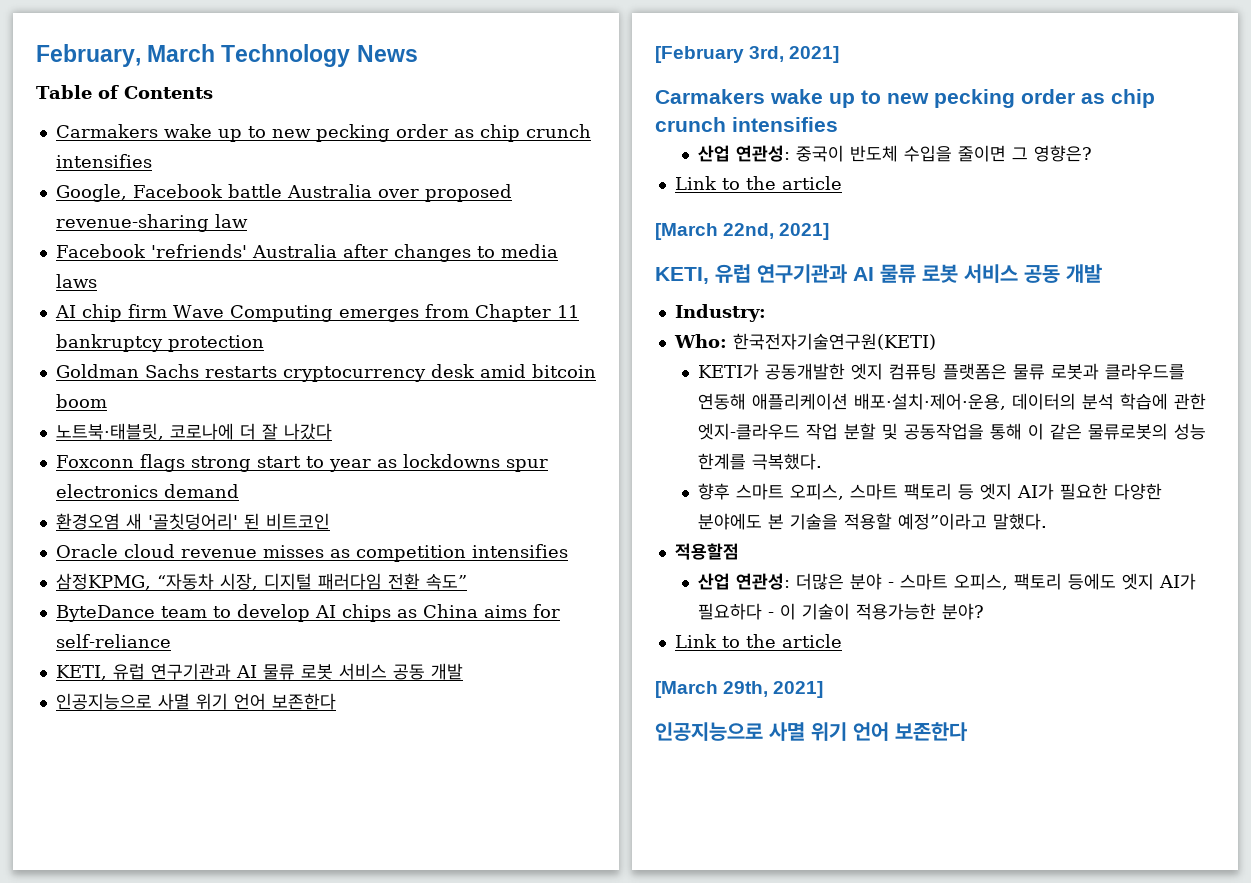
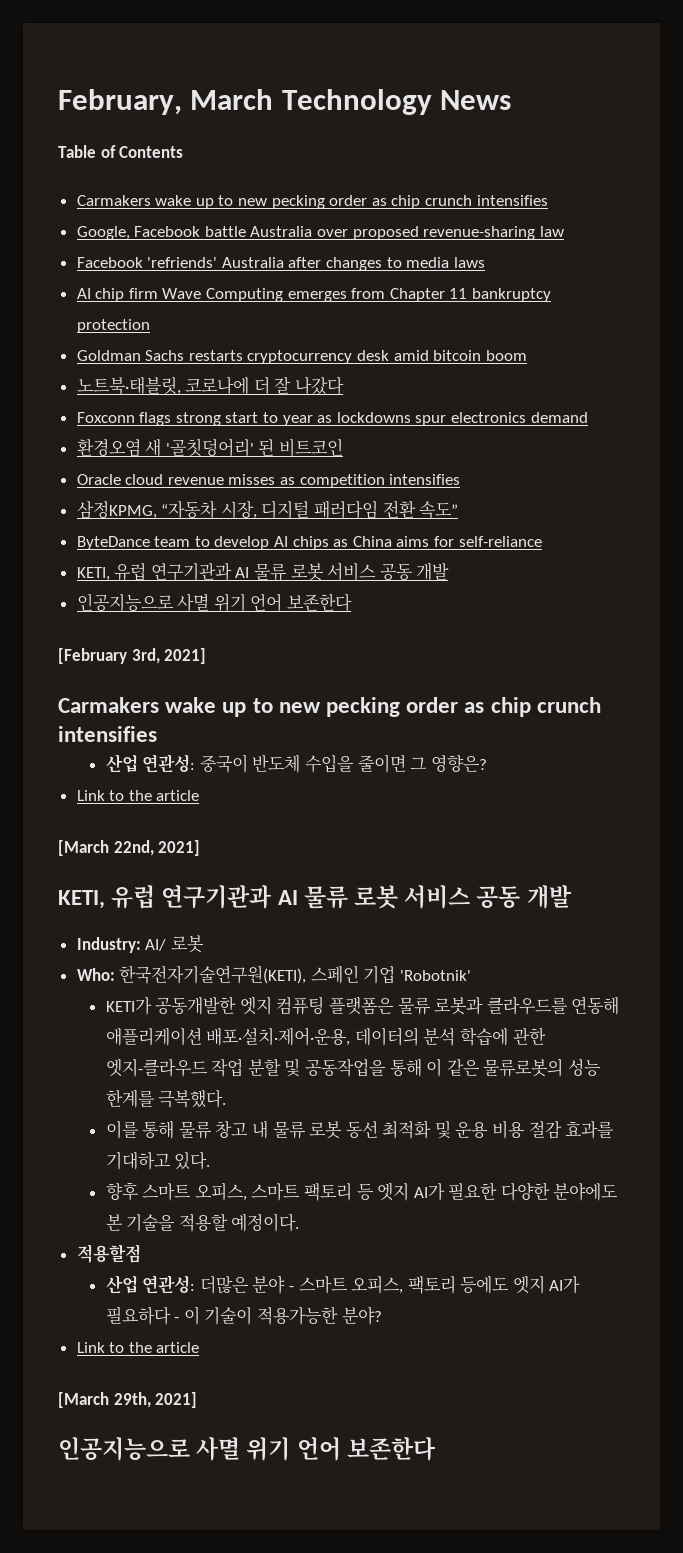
(766, 313) none -> [145,935,204,953] AI/ 로봇
[732,333,936,350] 한국전자기술연구원(KETI) -> [119,965,472,984] 한국전자기술연구원(KETI), 스페인 기업 'Robotnik'
(822, 461) none -> [105,1120,615,1139] [105,1152,211,1170] // 이를 통해 물류 창고 내 물류 로봇 동선 최적화 및 운용 비용 절감 효과를 기대하고 있다.
[897,513,1047,530] 예정”이라고 말했다. -> [231,1213,300,1232] 예정이다.

